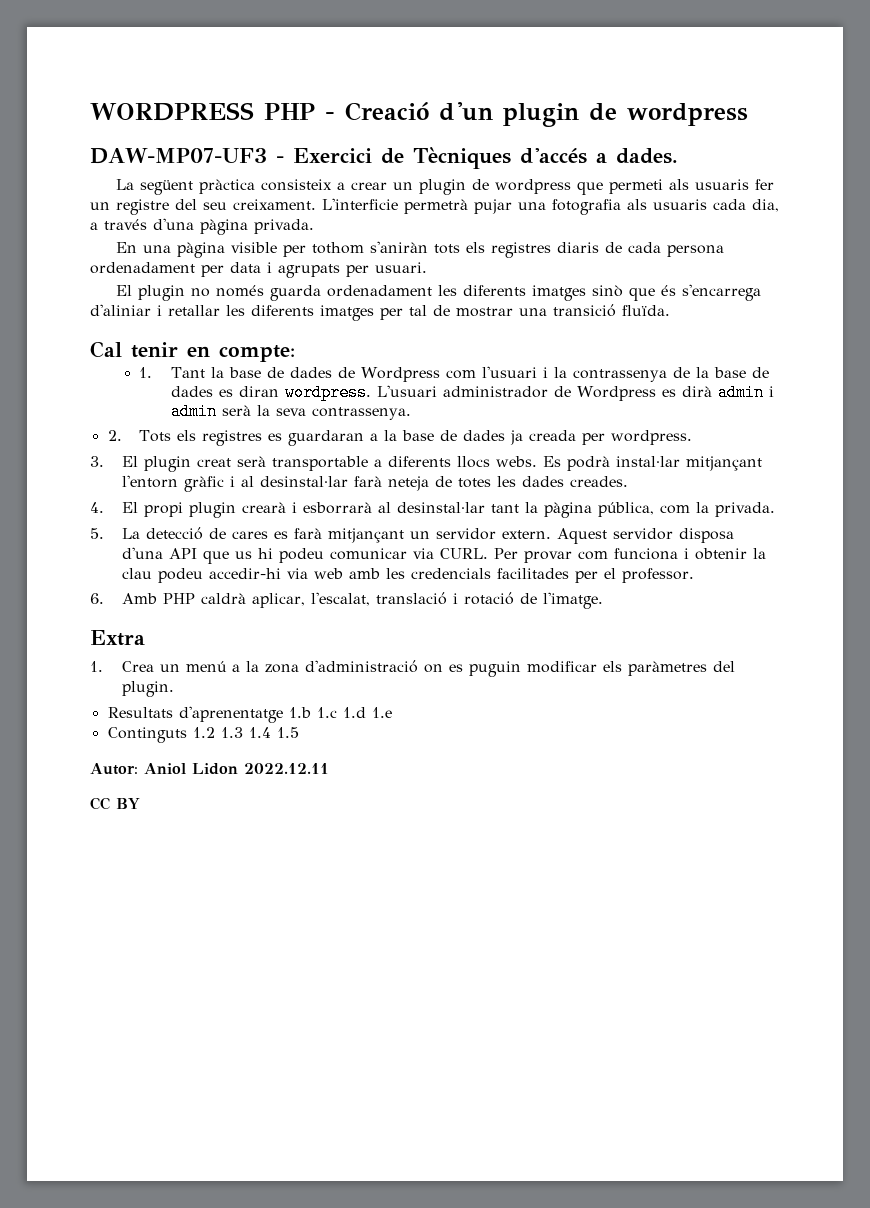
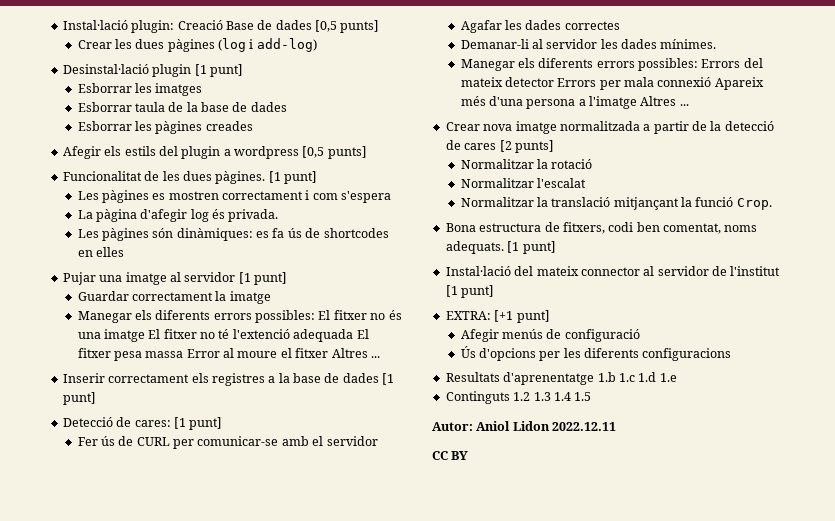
[90,102,748,127] [90,147,678,169] [116,179,775,195] [90,198,779,215] [90,218,314,235] [116,241,725,258] [90,262,427,278] [116,284,762,301] [90,304,670,321] [90,341,295,362] [139,366,668,382] WORDPRESS PHP - Creació d'un plugin de wordpress // DAW-MP07-UF3 - Exercici de Tècniques d'accés a dades. // La següent pràctica consisteix a crear un plugin de wordpress que permeti als usuaris fer un registre del seu creixament. L'interficie permetrà pujar una fotografia als usuaris cada dia, a través d'una pàgina privada. // En una pàgina visible per tothom s'aniràn tots els registres diaris de cada persona ordenadament per data i agrupats per usuari. // El plugin no només guarda ordenadament les diferents imatges sinò que és s'encarrega d'aliniar i retallar les diferents imatges per tal de mostrar una transició fluïda. // Cal tenir en compte: // 1. Tant la base de dades de Wordpress com l'usuari i la contrassenya -> [62,20,380,33] [77,38,317,52] [62,64,243,77] [77,83,203,96] [77,102,165,112] Instal·lació plugin: Creació Base de dades [0,5 punts] // Crear les dues pàgines (log i add-log) // Desinstal·lació plugin [1 punt] // Esborrar les imatges // Esborrar taula
[219,384,775,401] [171,403,412,420] [107,430,365,446] es diran wordpress. L'usuari administrador de Wordpress es dirà admin i admin serà la seva contrassenya. // 2. Tots els registres es guardaran -> [77,121,253,134] [62,146,367,159] [62,171,317,184] [77,190,392,203] [77,209,279,222] [77,228,389,241] [77,247,124,257] [62,272,287,285] [77,291,271,304] [77,310,402,323] [77,329,369,342] [77,348,380,361] [62,373,265,386] // Esborrar les pàgines creades // Afegir els estils del plugin a wordpress [0,5 punts] // Funcionalitat de les dues pàgines. [1 punt] // Les pàgines es mostren correctament i com s'espera // La pàgina d'afegir log és privada. // Les pàgines són dinàmiques: es fa ús de shortcodes en elles // Pujar una imatge al servidor [1 punt] // Guardar correctament la imatge // Manegar els diferents errors possibles: El fitxer no és una imatge El fitxer no té l'extenció adequada El fitxer pesa massa Error al moure el fitxer Altres ... // Inserir correctament els registres
[510,430,693,445] [90,456,762,472] [121,475,628,492] [90,502,775,518] [90,527,734,544] [121,547,766,564] [121,568,694,583] [90,592,603,609] [90,630,145,646] [90,660,735,677] [121,681,174,697] ja creada per wordpress. // 3. El plugin creat serà transportable a diferents llocs webs. Es podrà instal·lar mitjançant l'entorn gràfic i al desinstal·lar farà neteja de totes les dades creades. // 4. El propi plugin crearà i esborrarà al desinstal·lar tant la pàgina pública, com la privada. // 5. La detecció de cares es farà mitjançant un servidor extern. Aquest servidor disposa d'una API que us hi podeu comunicar via CURL. Per provar com funciona i obtenir la clau podeu accedir-hi via web amb les credencials facilitades per el professor. // 6. Amb PHP caldrà aplicar, l'escalat, translació i rotació de l'imatge. // Extra // 1. Crea un menú a la zona d'administració on es puguin modificar els paràmetres del plugin. -> [382,373,395,385] [62,392,96,405] [62,417,223,430] [77,436,378,449] [460,20,620,33] [460,39,717,49] [460,58,763,71] [460,77,764,90] [460,96,689,109] [445,121,774,134] [445,140,554,153] [460,159,593,169] [460,178,586,188] [460,197,772,210] [445,222,758,234] [445,241,556,254] [445,266,781,276] [445,285,495,298] [445,310,550,323] [460,329,640,342] [460,346,732,361] [1 punt] // Detecció de cares: [1 punt] // Fer ús de CURL per comunicar-se amb el servidor // Agafar les dades correctes // Demanar-li al servidor les dades mínimes. // Manegar els diferents errors possibles: Errors del mateix detector Errors per mala connexió Apareix més d'una persona a l'imatge Altres ... // Crear nova imatge normalitzada a partir de la detecció de cares [2 punts] // Normalitzar la rotació // Normalitzar l'escalat // Normalitzar la translació mitjançant la funció Crop. // Bona estructura de fitxers, codi ben comentat, noms adequats. [1 punt] // Instal·lació del mateix connector al servidor de l'institut [1 punt] // EXTRA: [+1 punt] // Afegir menús de configuració // Ús d'opcions per les diferents configuracions

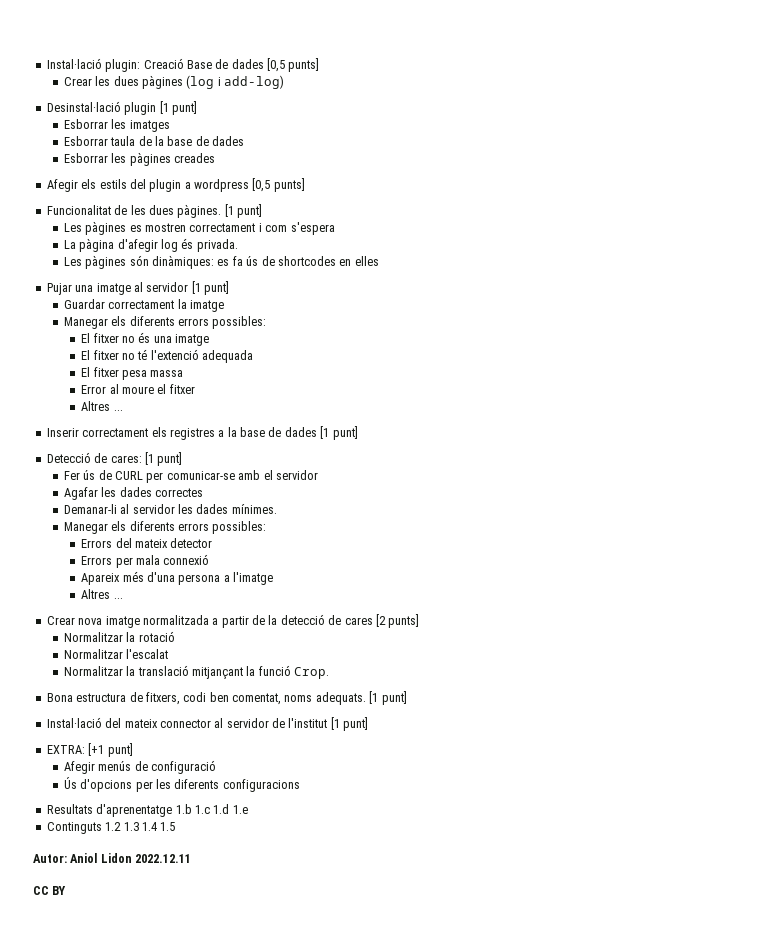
(315, 316) none -> (267, 322) //
(145, 335) none -> (210, 340) //
(354, 335) none -> (254, 356) //
(184, 354) none -> (184, 373) //
(329, 353) none -> (195, 389) //
(698, 64) none -> (267, 527) //
(554, 82) none -> (213, 543) //
(712, 82) none -> (210, 559) //
(637, 102) none -> (274, 578) //

